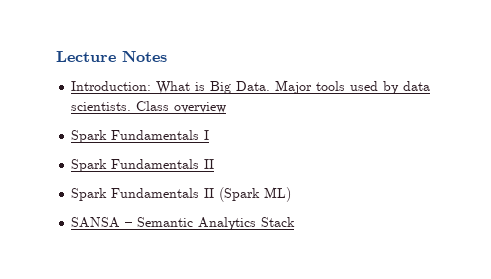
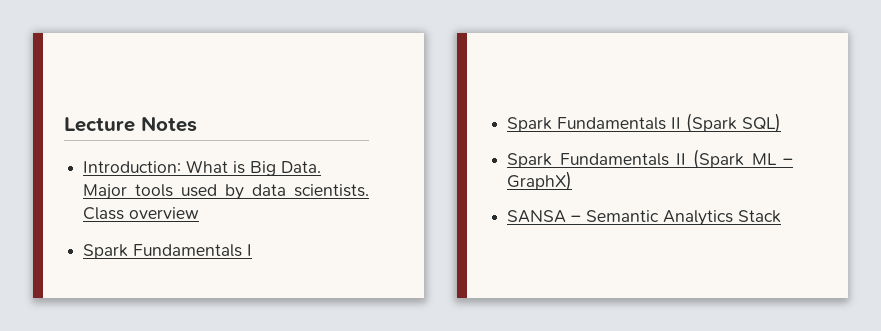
[71,187,292,202] // Spark Fundamentals II (Spark ML) -> [686,113,782,133] [507,149,793,169] [507,171,573,191] (Spark SQL) // Spark Fundamentals II (Spark ML – GraphX)

